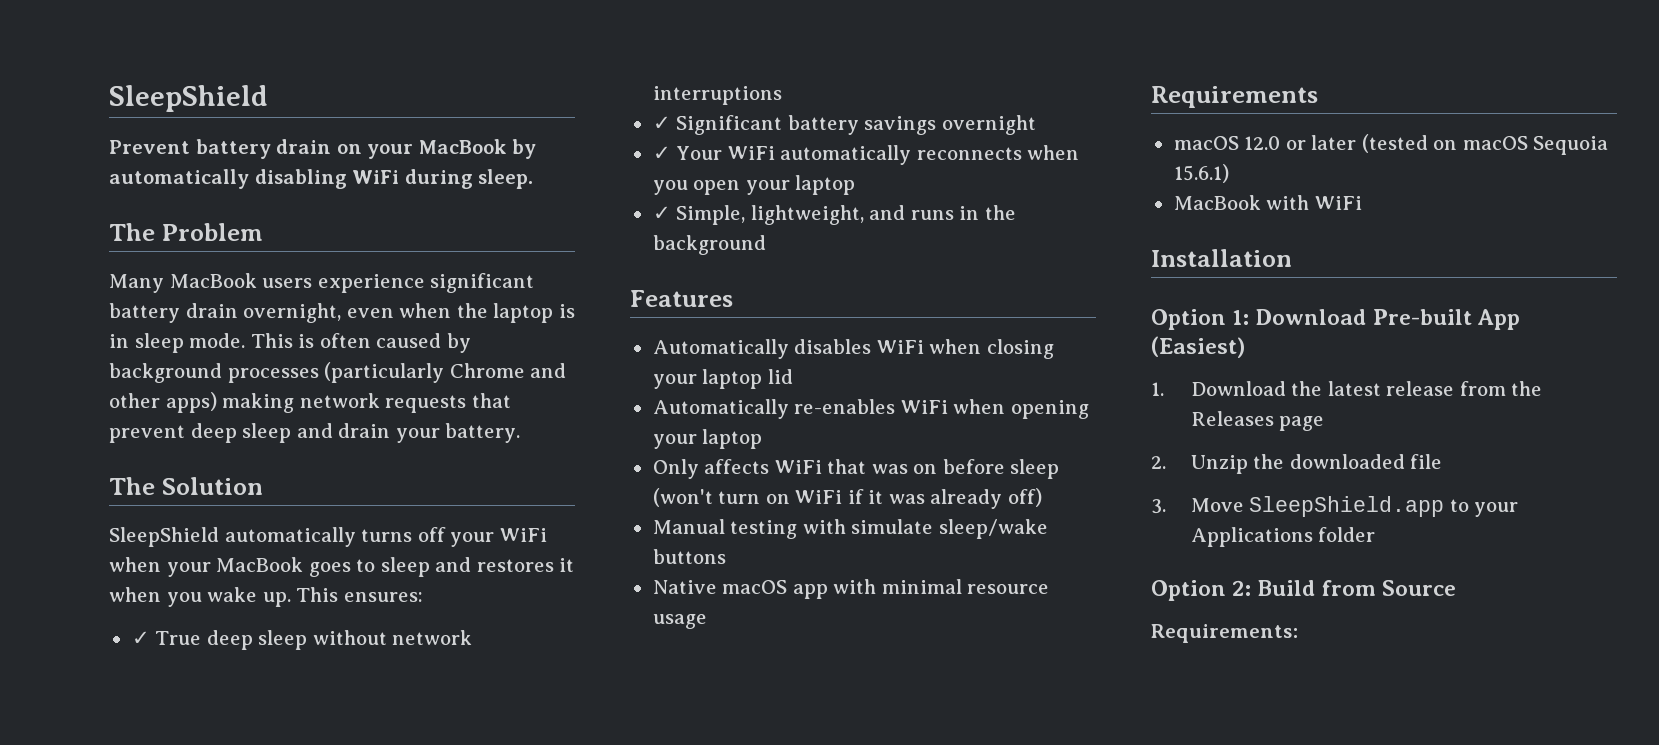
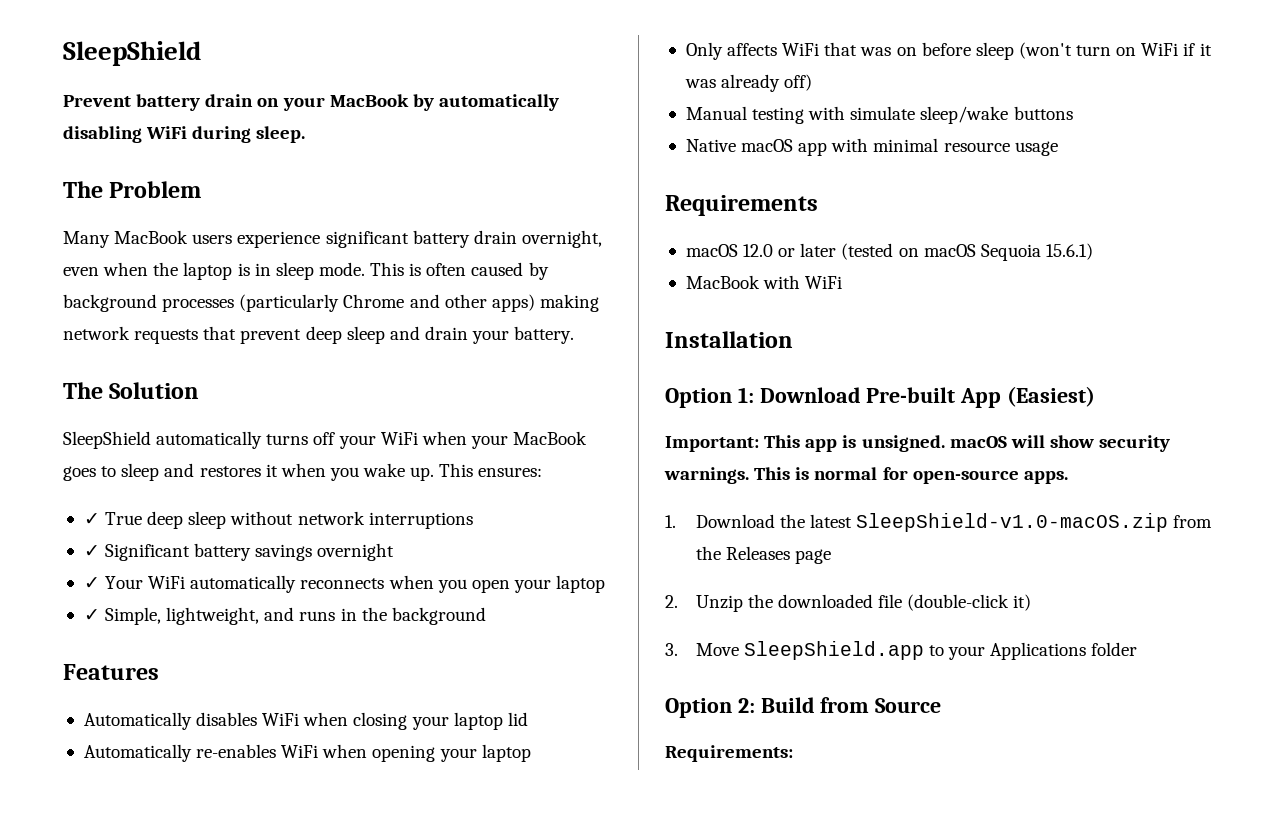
(1245, 347) none -> [665,435,1171,452] [664,467,1068,484] // Important: This app is unsigned. macOS will show security warnings. This is normal for open-source apps.
[1386,381,1455,396] release -> [855,513,1168,532] SleepShield-v1.0-macOS.zip
(1443, 461) none -> [907,594,1032,611] (double-click it)

